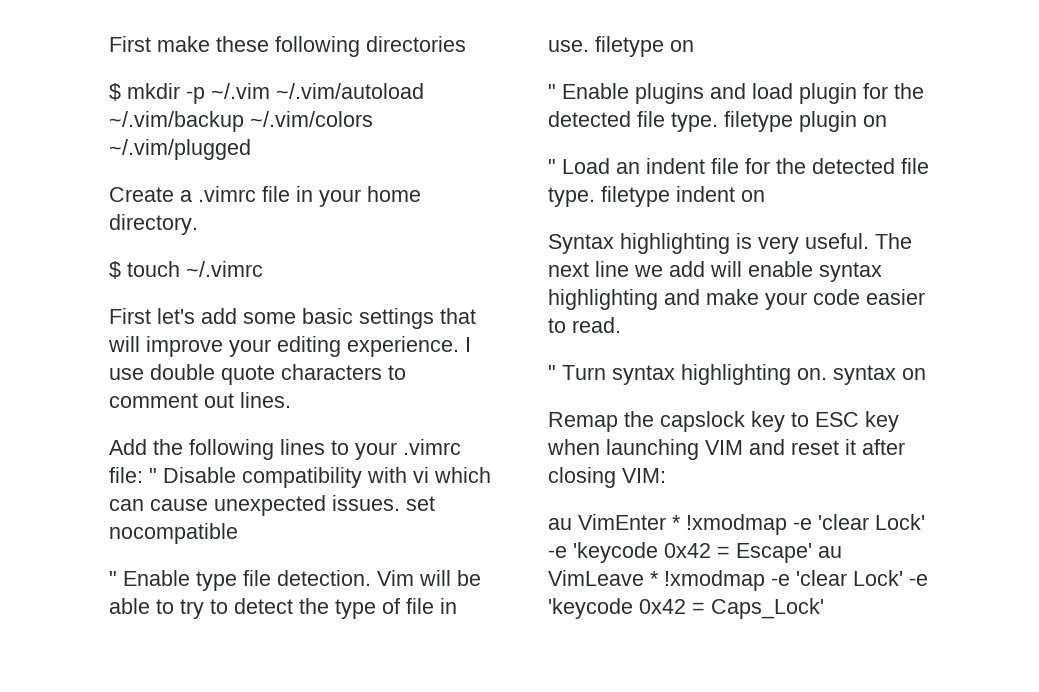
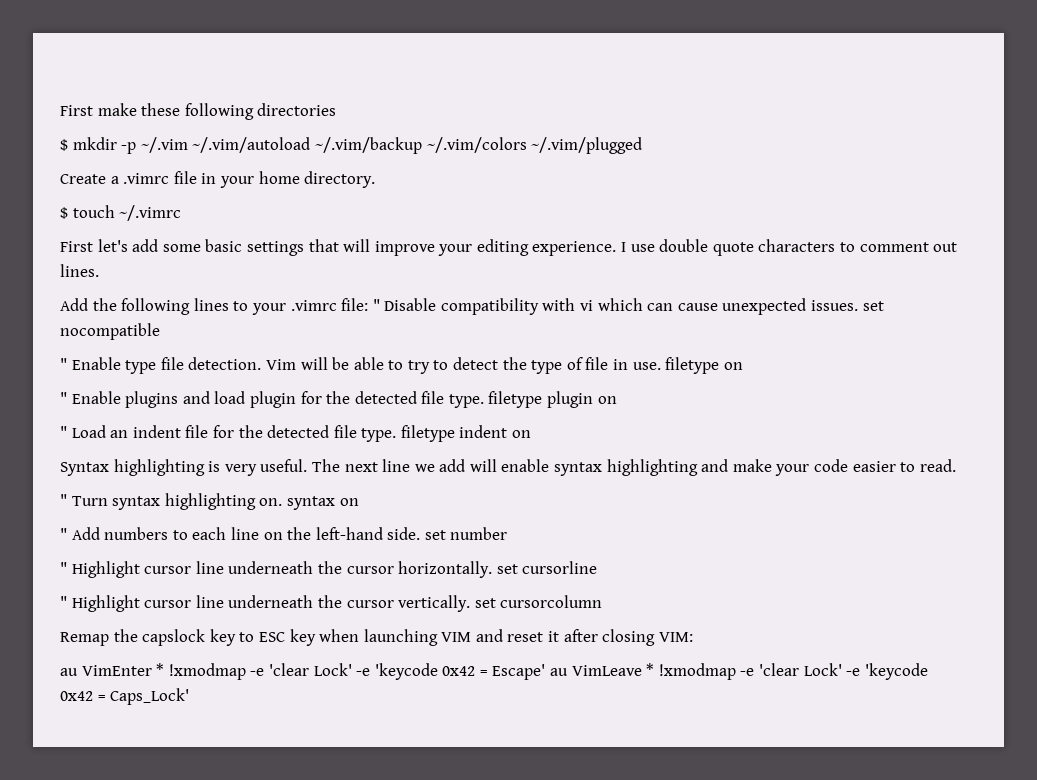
(926, 374) none -> [60,527,508,540] [60,561,598,578] [60,595,603,612] // " Add numbers to each line on the left-hand side. set number // " Highlight cursor line underneath the cursor horizontally. set cursorline // " Highlight cursor line underneath the cursor vertically. set cursorcolumn

